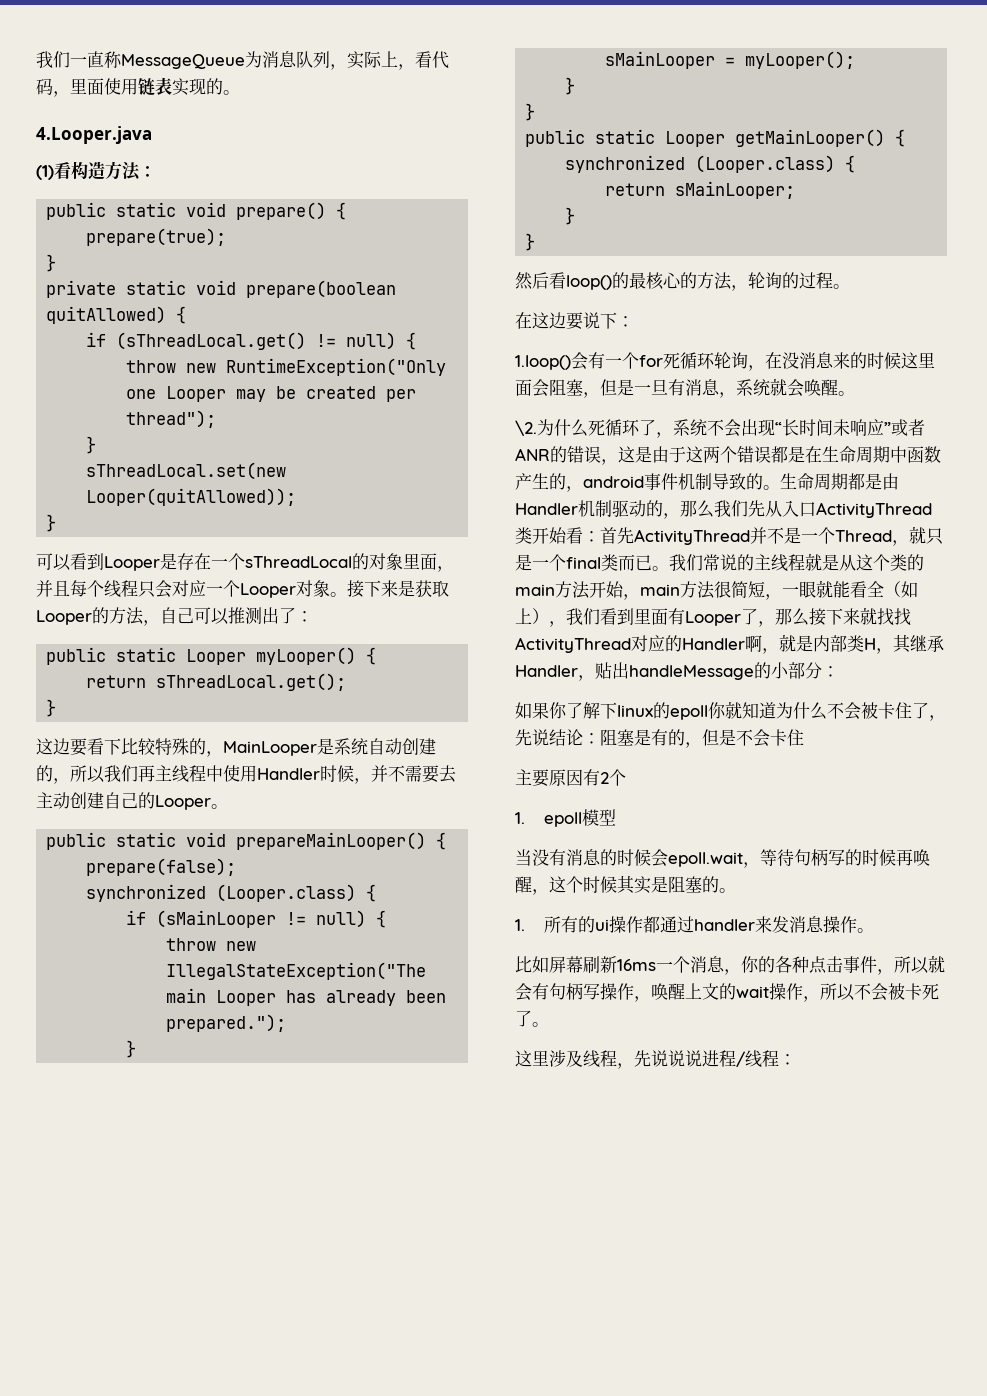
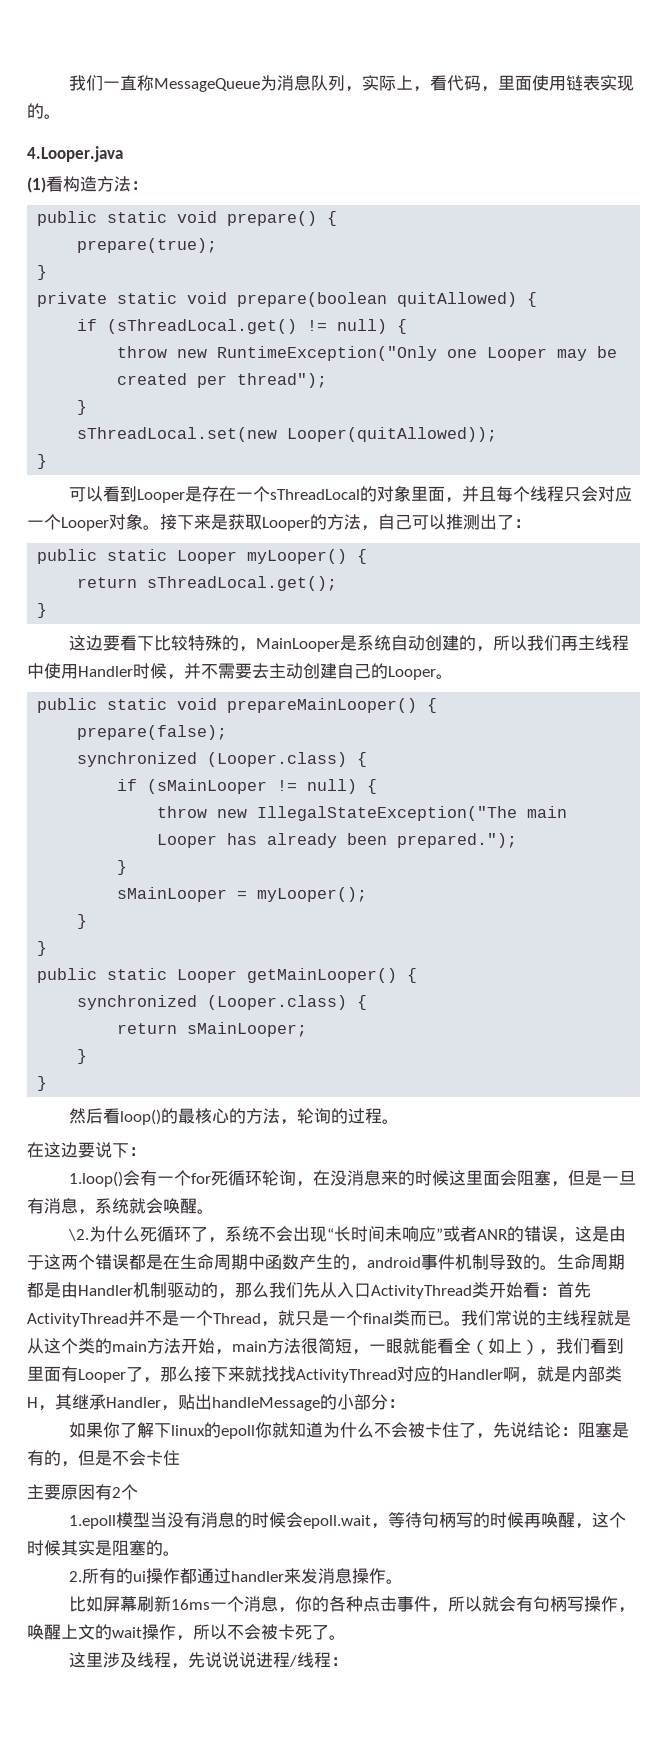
[515,812,582,827] 1. epoll -> [68,1515,116,1529] 1.epoll
(616, 817) // -> (150, 1520) none
[515,919,525,931] 1. -> [68,1571,82,1582] 2.

